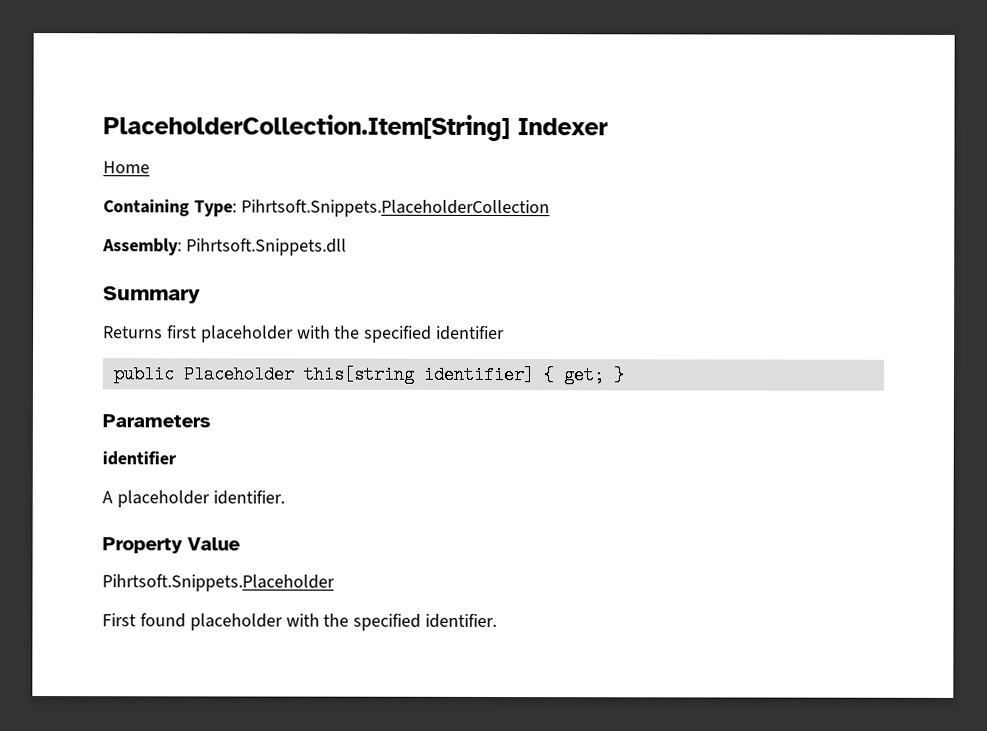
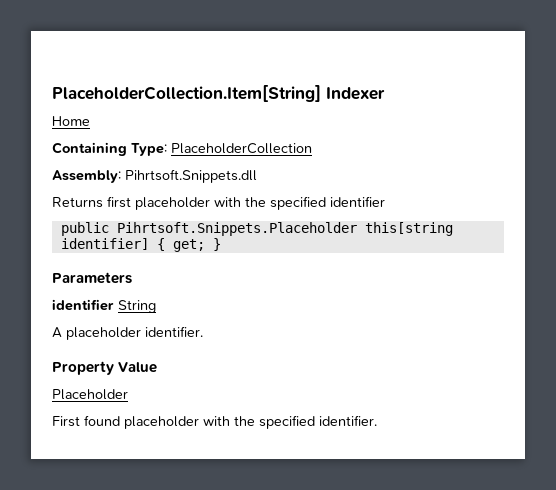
[240,199,550,218] Pihrtsoft.Snippets.PlaceholderCollection -> [171,143,312,154] PlaceholderCollection
[103,286,201,304] // Summary -> (257, 176) none
[182,365,294,384] Placeholder -> [116,222,357,236] Pihrtsoft.Snippets.Placeholder
(177, 458) none -> [118,300,156,313] String
[102,574,335,592] Pihrtsoft.Snippets.Placeholder -> [52,389,128,400] Placeholder

